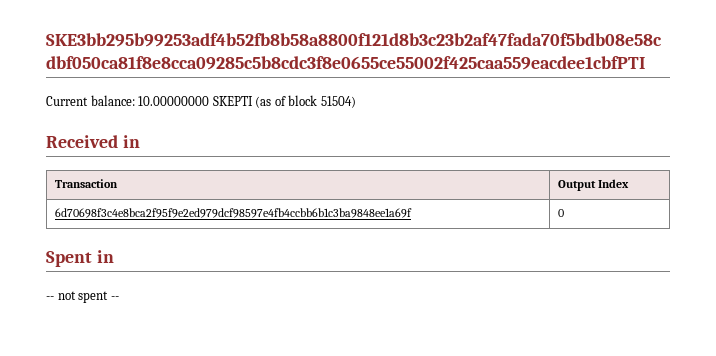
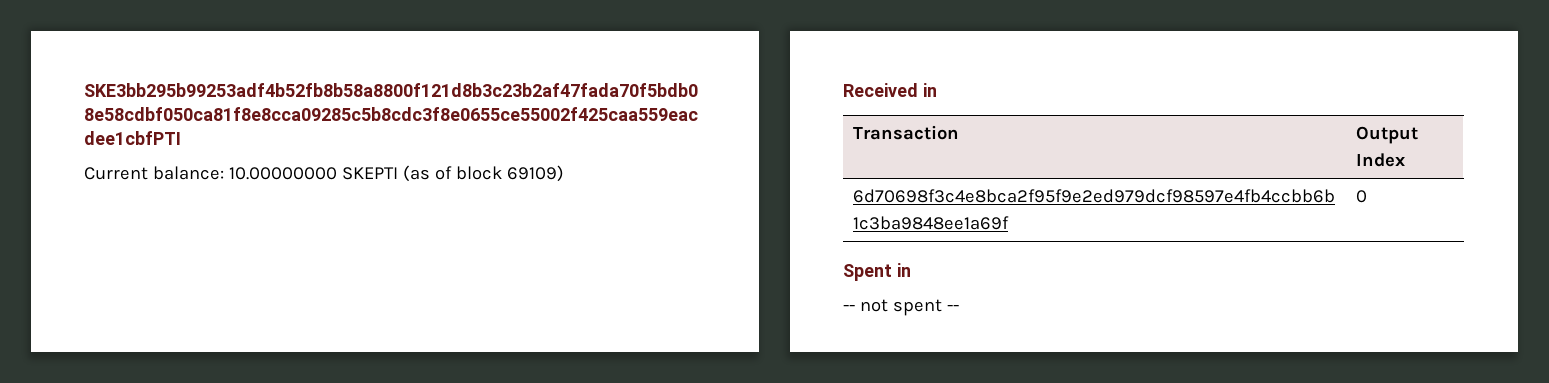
[320,96,356,108] 51504) -> [506,165,564,182] 69109)

